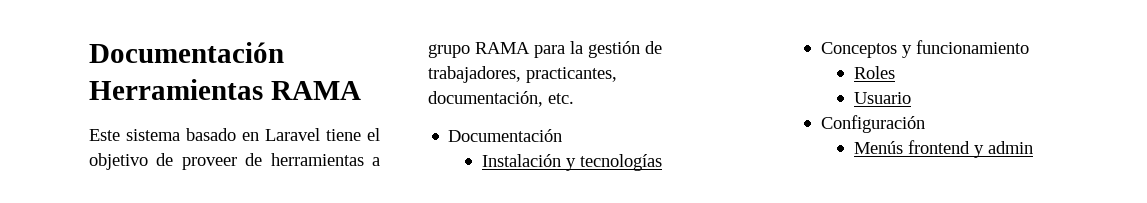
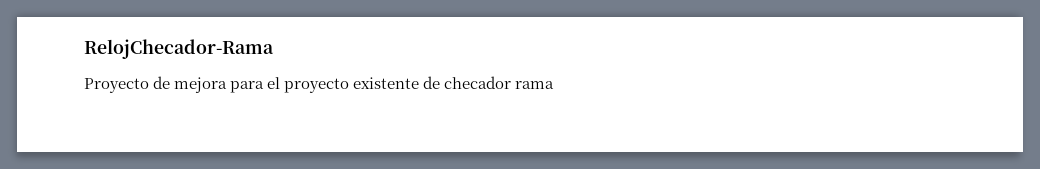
[89,42,284,63] [89,79,361,100] [89,128,380,141] [89,153,380,170] [428,41,662,58] [428,66,617,83] [428,91,574,107] [448,129,563,142] [481,154,662,171] [820,40,1029,58] [853,66,895,79] [853,92,911,104] [820,115,925,133] [853,140,1033,158] Documentación Herramientas RAMA // Este sistema basado en Laravel tiene el objetivo de proveer de herramientas a grupo RAMA para la gestión de trabajadores, practicantes, documentación, etc. // Documentación // Instalación y tecnologías // Conceptos y funcionamiento // Roles // Usuario // Configuración // Menús frontend y admin -> [84,39,274,59] [84,76,555,93] RelojChecador-Rama // Proyecto de mejora para el proyecto existente de checador rama

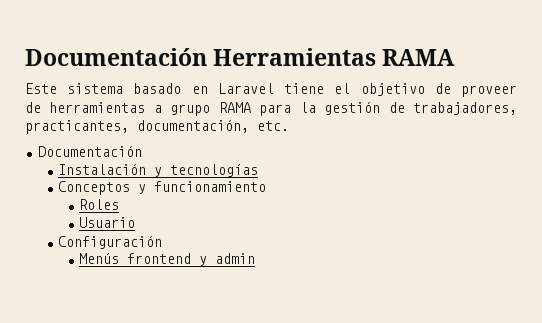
[84,39,274,59] [84,76,555,93] RelojChecador-Rama // Proyecto de mejora para el proyecto existente de checador rama -> [25,48,456,66] [25,83,517,97] [25,101,518,116] [25,119,289,134] [37,145,142,157] [58,163,259,177] [58,181,267,195] [79,199,120,210] [79,217,136,228] [58,235,163,249] [79,253,256,266] Documentación Herramientas RAMA // Este sistema basado en Laravel tiene el objetivo de proveer de herramientas a grupo RAMA para la gestión de trabajadores, practicantes, documentación, etc. // Documentación // Instalación y tecnologías // Conceptos y funcionamiento // Roles // Usuario // Configuración // Menús frontend y admin

